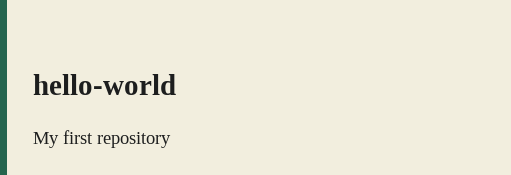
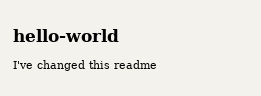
[33,130,171,148] My first repository -> [13,60,157,71] I've changed this readme

